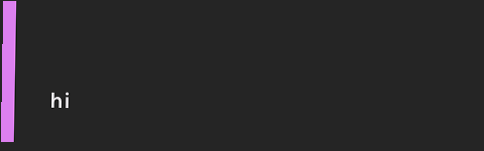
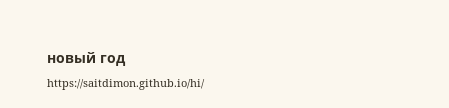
[49,91,71,109] hi -> [47,52,126,66] [47,79,205,90] новый год // https://saitdimon.github.io/hi/

